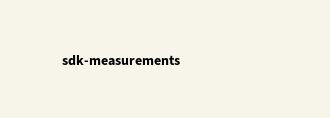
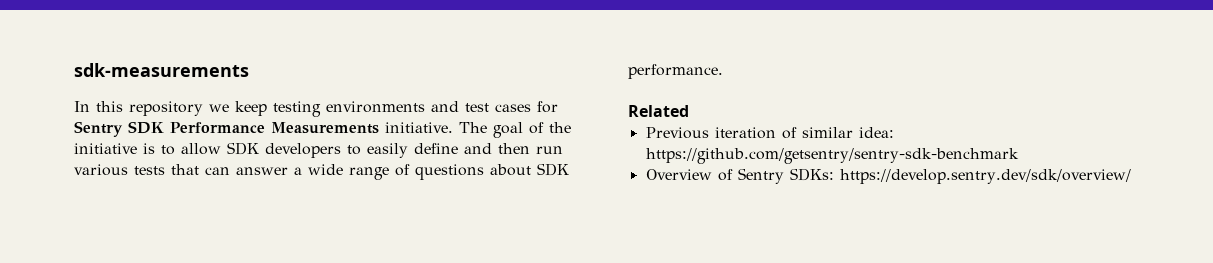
(180, 60) none -> [74,101,558,117] [74,121,571,138] [74,142,563,158] [74,163,569,180] [628,64,723,79] [628,105,689,117] [645,127,894,139] [645,148,1019,164] [645,168,1131,184] // In this repository we keep testing environments and test cases for Sentry SDK Performance Measurements initiative. The goal of the initiative is to allow SDK developers to easily define and then run various tests that can answer a wide range of questions about SDK performance. // Related // Previous iteration of similar idea: https://github.com/getsentry/sentry-sdk-benchmark // Overview of Sentry SDKs: https://develop.sentry.dev/sdk/overview/

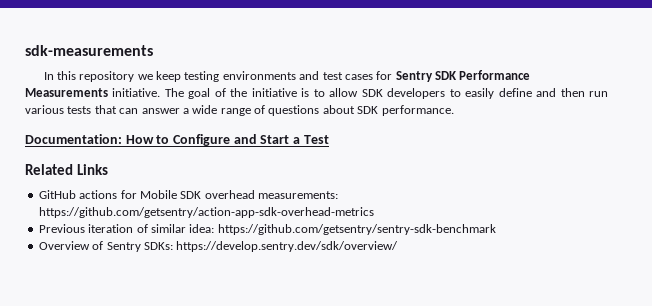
[628,105,689,117] Related -> [25,134,329,146] [25,164,108,175] [38,190,338,199] [38,207,374,218] Documentation: How to Configure and Start a Test // Related Links // GitHub actions for Mobile SDK overhead measurements: https://github.com/getsentry/action-app-sdk-overhead-metrics

